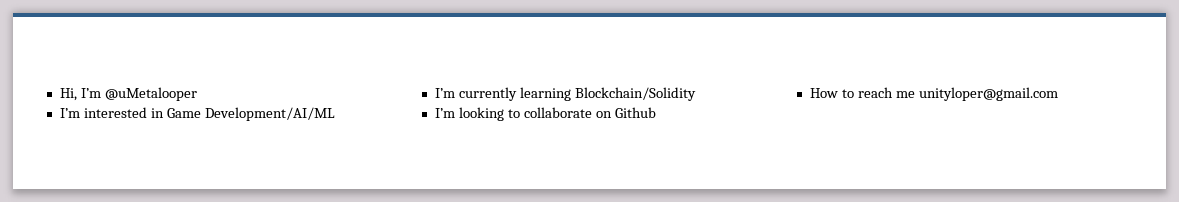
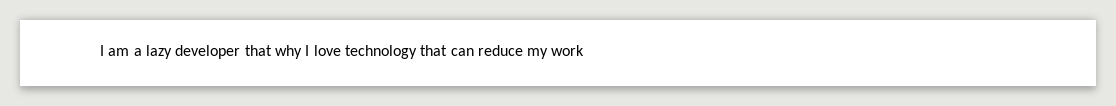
[59,87,197,101] [59,107,335,121] [434,87,696,101] [434,107,656,121] [809,87,1058,101] Hi, I’m @uMetalooper // I’m interested in Game Development/AI/ML // I’m currently learning Blockchain/Solidity // I’m looking to collaborate on Github // How to reach me unityloper@gmail.com -> [100,45,585,59] I am a lazy developer that why I love technology that can reduce my work

